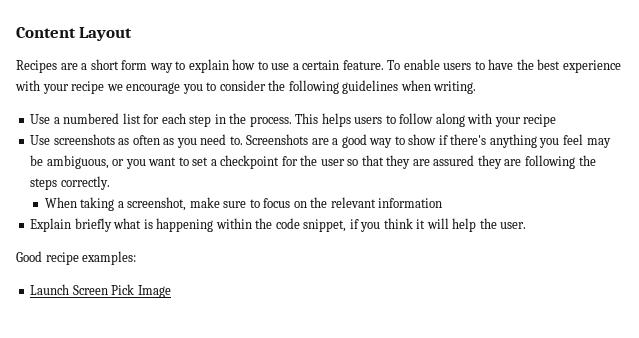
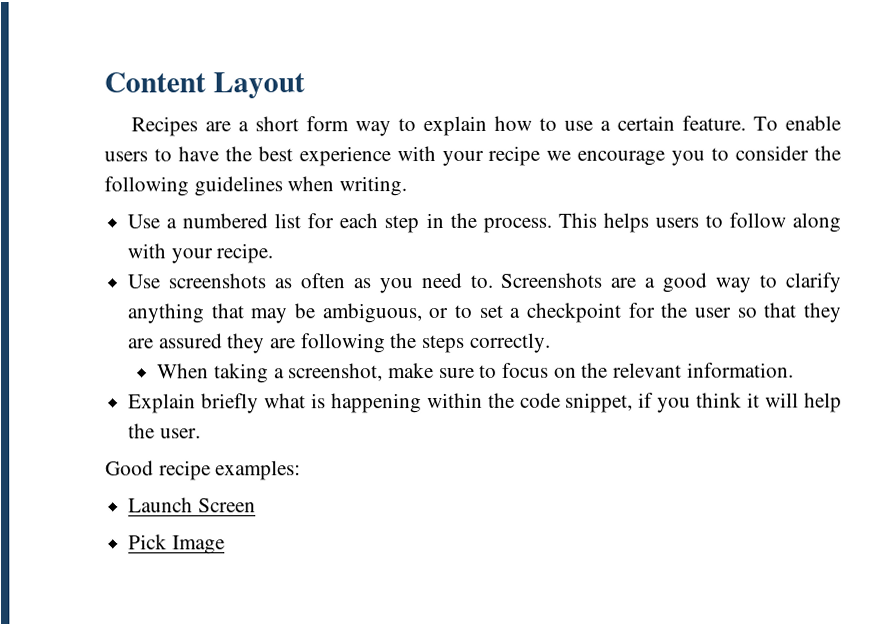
[523,114,557,127] recipe -> [216,243,274,264] recipe.
[408,134,583,148] show if there's anything you feel -> [785,272,842,293] [127,303,245,324] clarify anything that
[125,157,177,169] you want -> (450, 313) none
[378,198,443,208] information -> [686,362,794,378] information.
(108, 290) none -> (256, 505) //

